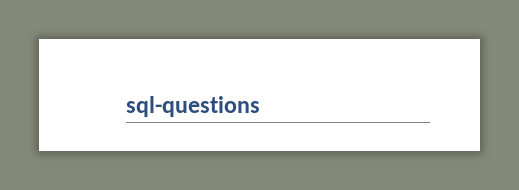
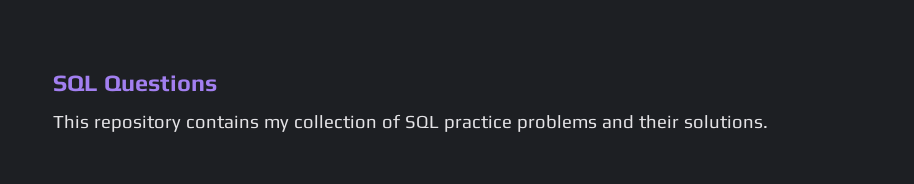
[126,96,260,117] sql-questions -> [53,75,218,92] [53,114,768,132] SQL Questions // This repository contains my collection of SQL practice problems and their solutions.

